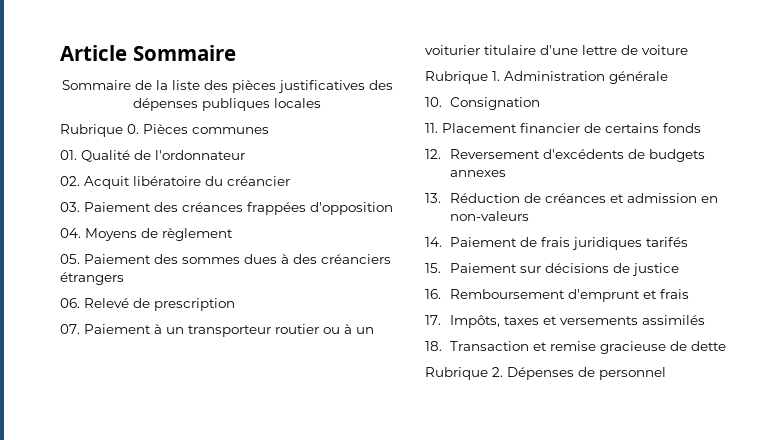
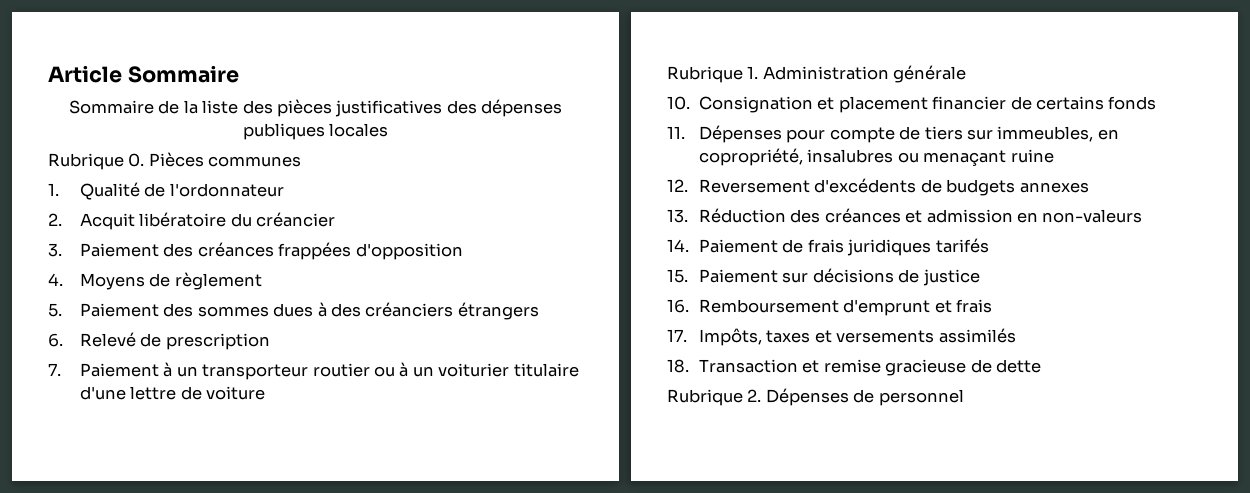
[60,150,77,160] 01. -> [48,183,59,196] 1.
[60,176,80,186] 02. -> [48,213,62,226] 2.
[60,202,80,212] 03. -> [48,243,62,257] 3.
[60,228,81,238] 04. -> [48,273,63,286] 4.
[60,254,80,264] 05. -> [48,303,62,317] 5.
[60,298,80,308] 06. -> [48,333,63,347] 6.
[60,324,80,334] 07. -> [48,363,61,376] 7.
[425,123,517,133] // 11. Placement -> [817,96,928,113] et placement
(701, 128) none -> [667,125,1119,143] [698,148,1054,166] // 11. Dépenses pour compte de tiers sur immeubles, en copropriété, insalubres ou menaçant ruine
[523,193,541,203] de -> [790,209,821,223] des

